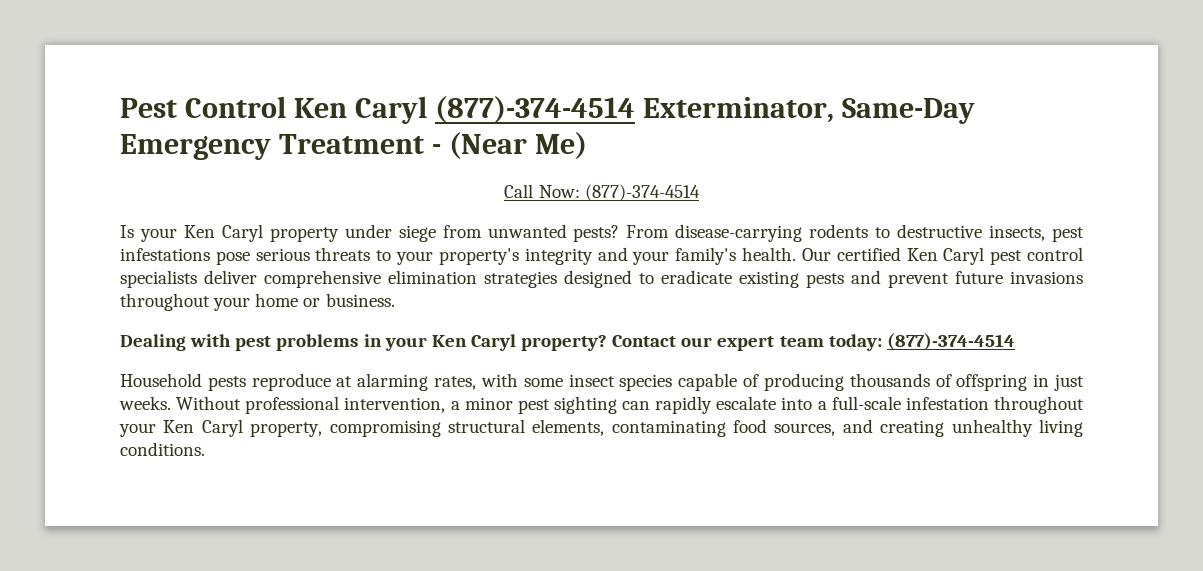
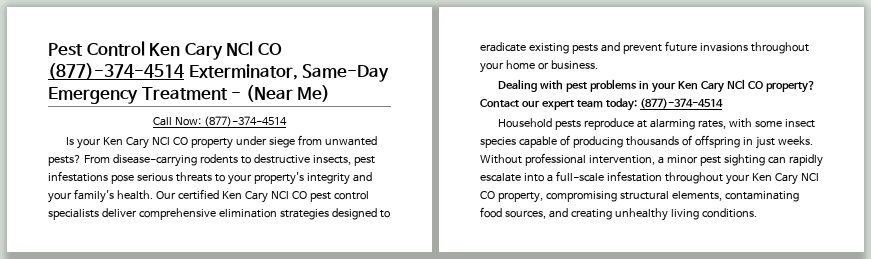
[354,96,427,124] Caryl -> [184,41,282,60] Cary NCl CO
[221,224,263,242] Caryl -> [125,137,188,149] Cary NCl CO
[943,247,985,265] Caryl -> [244,191,307,203] Cary NCl CO
[470,334,516,351] Caryl -> [700,79,763,93] Cary NCl CO
[201,419,243,437] Caryl -> [774,173,819,185] [480,191,495,199] Cary NCl CO

